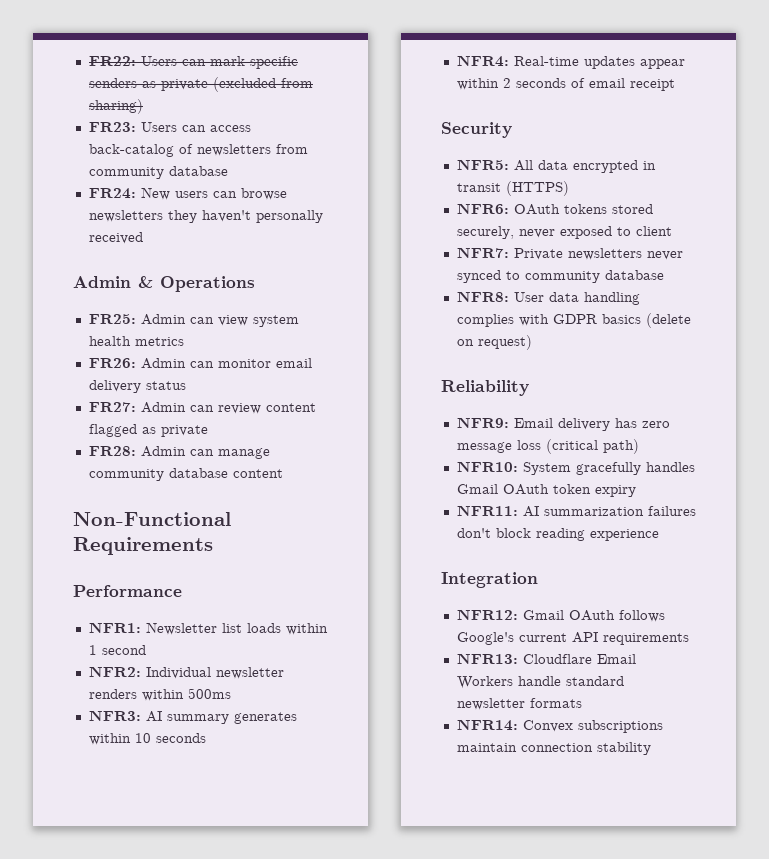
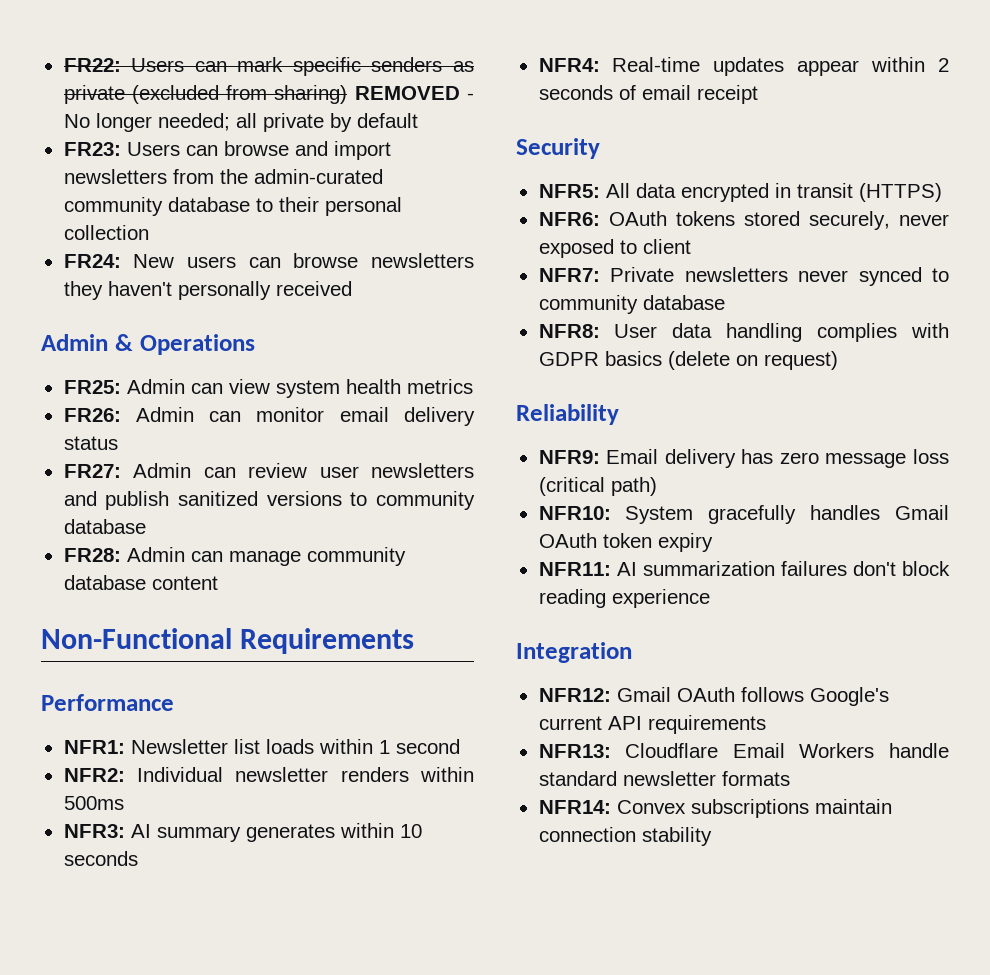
[88,122,251,132] [88,144,308,157] [88,166,228,179] // FR23: Users can access back-catalog of newsletters from community database -> [354,86,474,100] [63,113,418,132] [63,141,391,160] [63,169,383,184] [63,197,402,216] [63,225,149,240] REMOVED - No longer needed; all private by default // FR23: Users can browse and import newsletters from the admin-curated community database to their personal collection
[265,403,316,412] [88,424,208,437] content flagged as private -> [319,463,474,478] [63,491,475,510] [63,519,146,534] user newsletters and publish sanitized versions to community database

